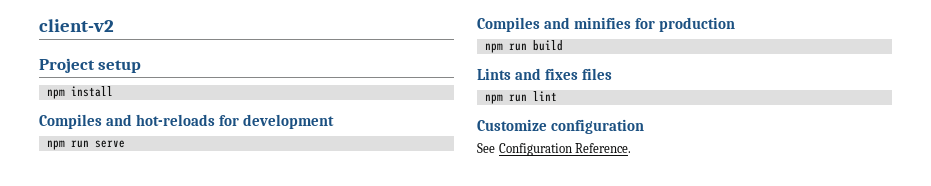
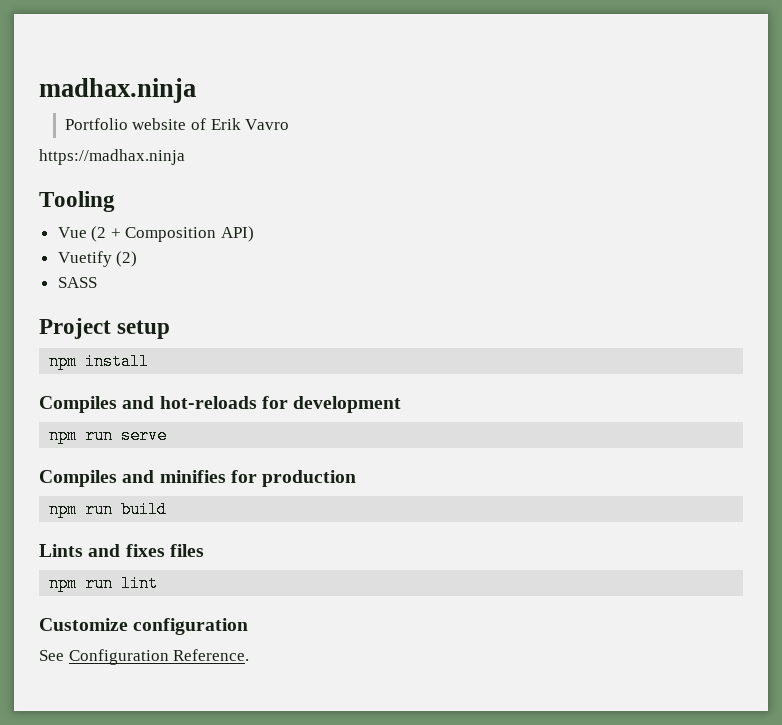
[39,19,114,32] client-v2 -> [39,78,196,103] [64,118,290,130] [39,149,185,165] [39,191,115,212] [57,226,255,242] [57,251,138,267] [57,277,97,288] madhax.ninja // Portfolio website of Erik Vavro // https://madhax.ninja // Tooling // Vue (2 + Composition API) // Vuetify (2) // SASS

